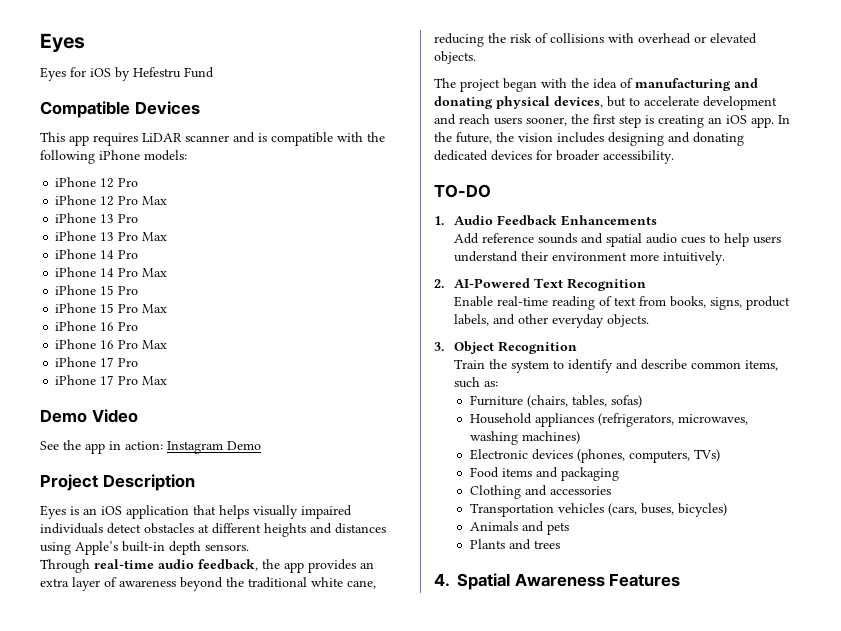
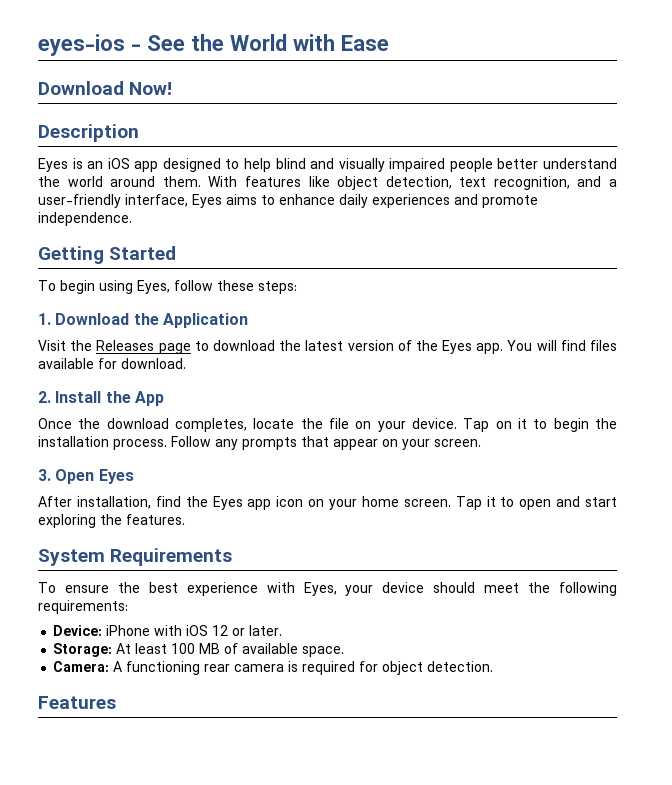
[40,33,85,52] [40,67,214,81] [40,101,200,118] [40,132,385,146] [40,150,187,164] [55,177,139,188] [55,195,168,206] [55,213,139,223] [55,231,168,241] [55,249,139,259] [55,267,168,277] [55,285,139,295] [55,303,168,313] [55,321,139,331] [55,339,168,349] [55,357,139,367] [55,375,168,385] [40,409,138,423] [40,440,261,454] [40,474,98,491] Eyes // Eyes for iOS by Hefestru Fund // Compatible Devices // This app requires LiDAR scanner and is compatible with the following iPhone models: // iPhone 12 Pro // iPhone 12 Pro Max // iPhone 13 Pro // iPhone 13 Pro Max // iPhone 14 Pro // iPhone 14 Pro Max // iPhone 15 Pro // iPhone 15 Pro Max // iPhone 16 Pro // iPhone 16 Pro Max // iPhone 17 Pro // iPhone 17 Pro Max // Demo Video // See the app in action: Instagram Demo // Project -> [38,34,389,56] [38,81,173,95] eyes-ios - See the World with Ease // Download Now! //
[126,505,352,519] [40,523,386,537] [40,541,249,555] [40,559,374,573] [40,577,376,591] [434,33,757,47] [434,51,476,64] [434,78,758,92] [434,96,777,110] [434,114,790,128] [434,132,744,146] [434,150,674,164] [434,184,491,198] [434,215,658,226] [454,233,782,247] [454,251,726,265] [434,278,647,291] [454,296,791,310] [454,314,650,328] [434,341,578,354] [454,359,779,373] [454,377,499,388] [469,395,642,408] [469,413,748,427] [469,431,580,445] [469,449,720,463] [469,467,619,481] [469,485,611,499] [469,503,727,517] [469,521,569,535] [469,539,560,550] [434,573,605,590] application that helps visually impaired individuals detect obstacles at different heights and distances using Apple’s built-in depth sensors. // Through real-time audio feedback, the app provides an extra layer of awareness beyond the traditional white cane, reducing the risk of collisions with overhead or elevated objects. // The project began with the idea of manufacturing and donating physical devices, but to accelerate development and reach users sooner, the first step is creating an iOS app. In the future, the vision includes designing and donating dedicated devices for broader accessibility. // TO-DO // 1. Audio Feedback Enhancements // Add reference sounds and spatial audio cues to help users understand their environment more intuitively. // 2. AI-Powered Text Recognition // Enable real-time reading of text from books, signs, product labels, and other everyday objects. // 3. Object Recognition // Train the system to identify and describe common items, such as: // Furniture (chairs, tables, sofas) // Household appliances (refrigerators, microwaves, washing machines) // Electronic devices (phones, computers, TVs) // Food items and packaging // Clothing and accessories // Transportation vehicles (cars, buses, bicycles) // Animals and pets // Plants and trees // 4. Spatial Awareness -> [134,158,617,172] [38,176,617,190] [38,194,538,208] [38,212,132,226] [38,246,177,264] [38,280,297,294] [38,313,248,328] [38,340,617,354] [38,358,186,369] [38,391,164,406] [38,418,617,432] [38,436,481,450] [38,469,134,484] [38,496,617,510] [38,514,185,528] [38,548,233,566] [38,582,618,596] [38,600,128,614] [53,625,283,636] [53,643,345,657] [53,661,494,675] app designed to help blind and visually impaired people better understand the world around them. With features like object detection, text recognition, and a user-friendly interface, Eyes aims to enhance daily experiences and promote independence. // Getting Started // To begin using Eyes, follow these steps: // 1. Download the Application // Visit the Releases page to download the latest version of the Eyes app. You will find files available for download. // 2. Install the App // Once the download completes, locate the file on your device. Tap on it to begin the installation process. Follow any prompts that appear on your screen. // 3. Open Eyes // After installation, find the Eyes app icon on your home screen. Tap it to open and start exploring the features. // System Requirements // To ensure the best experience with Eyes, your device should meet the following requirements: // Device: iPhone with iOS 12 or later. // Storage: At least 100 MB of available space. // Camera: A functioning rear camera is required for object detection. //

